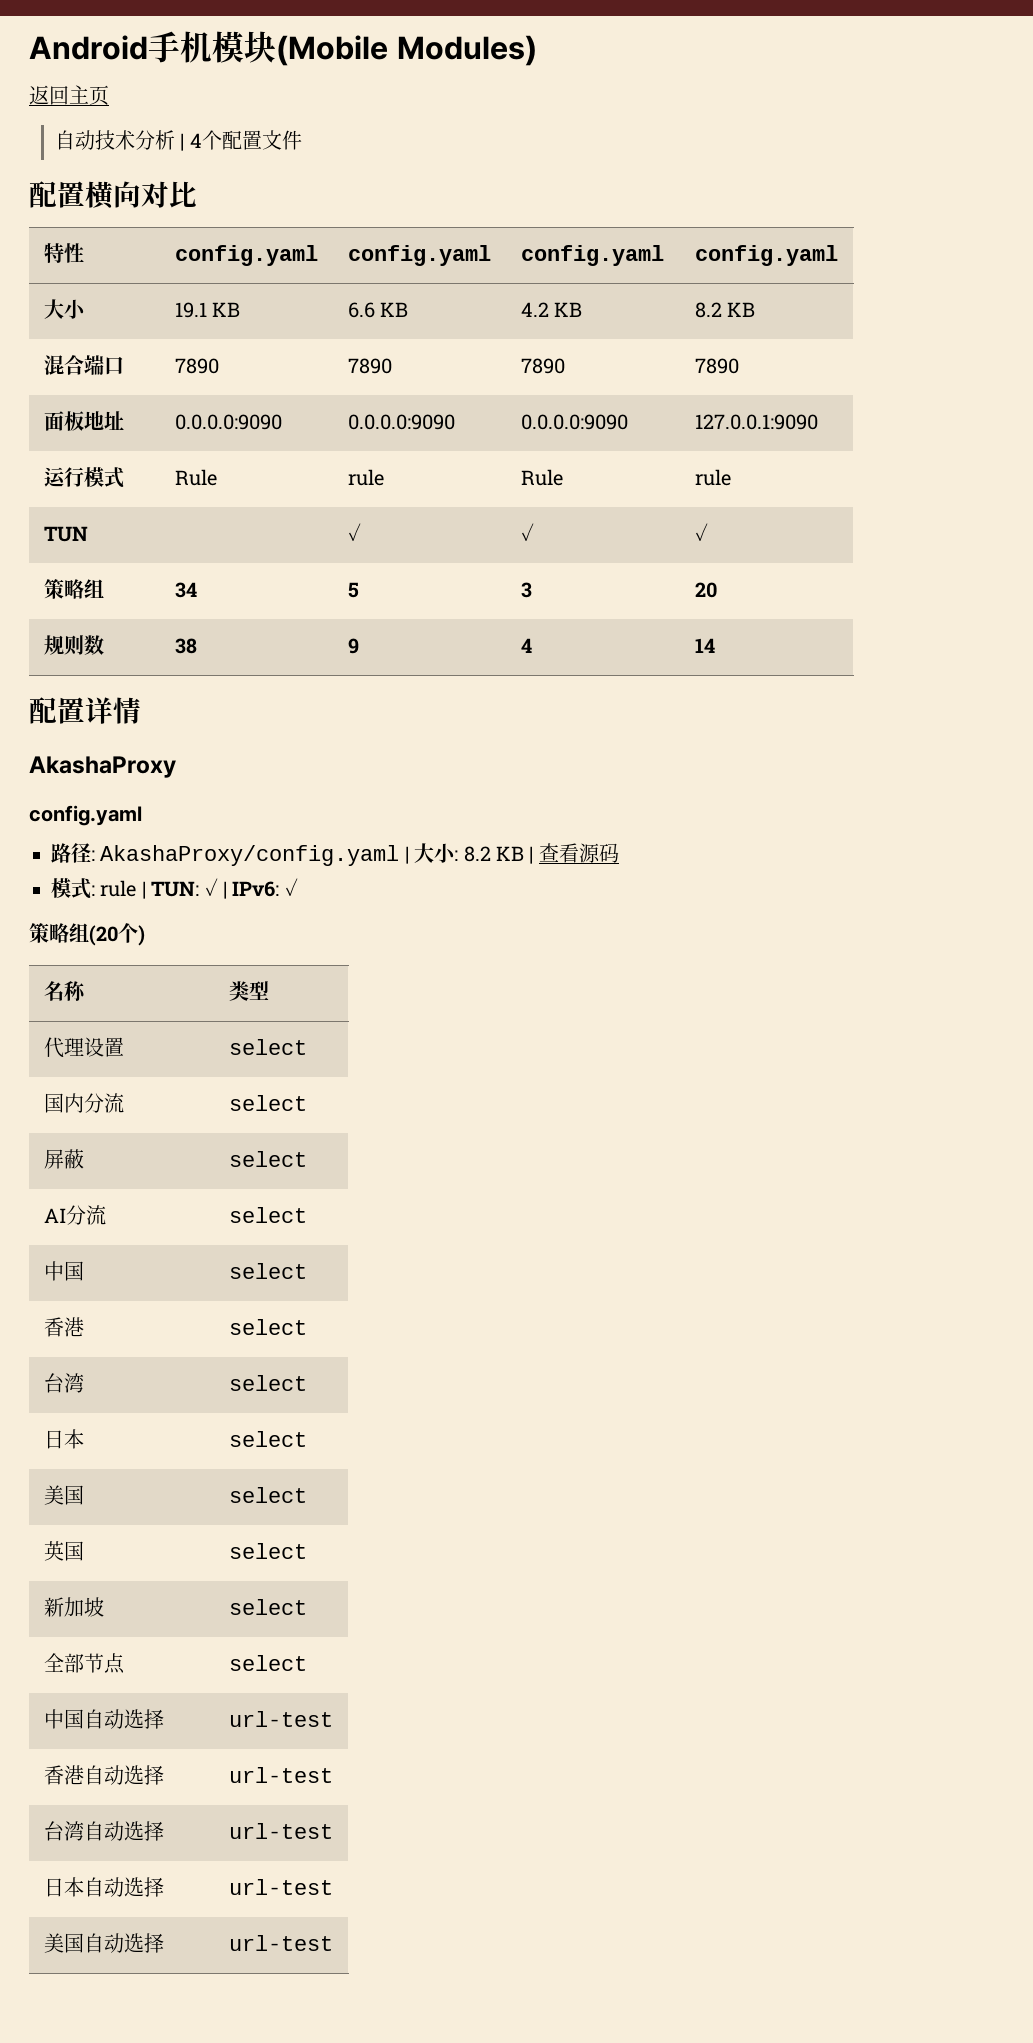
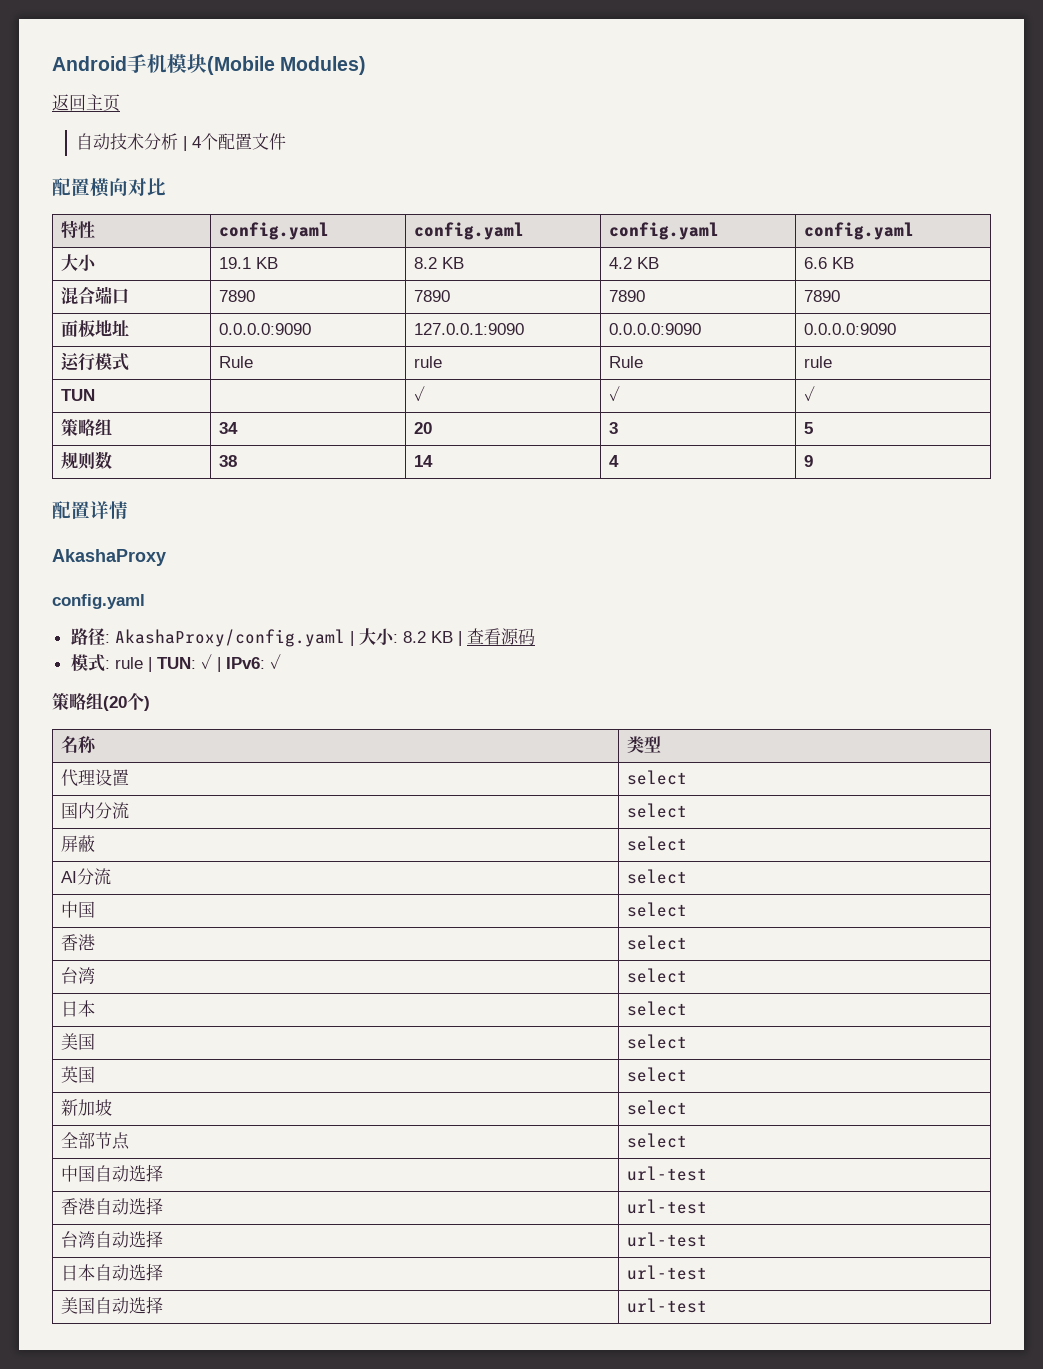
[347,302,375,318] 6.6 -> [413,257,437,269] 8.2
[694,302,722,318] 8.2 -> [803,257,827,269] 6.6
[347,414,455,430] [520,414,628,430] [694,414,818,430] | 0.0.0.0:9090 | 0.0.0.0:9090 | 127.0.0.1:9090 -> [413,323,524,335] [608,323,701,335] [803,323,896,335] | 127.0.0.1:9090 | 0.0.0.0:9090 | 0.0.0.0:9090
[347,582,359,598] 5 -> [413,422,432,434] 20
[694,582,717,598] 20 -> [803,422,813,434] 5
[347,638,359,654] 9 -> [413,455,433,467] 14
[694,638,715,653] 14 -> [803,455,813,467] 9

